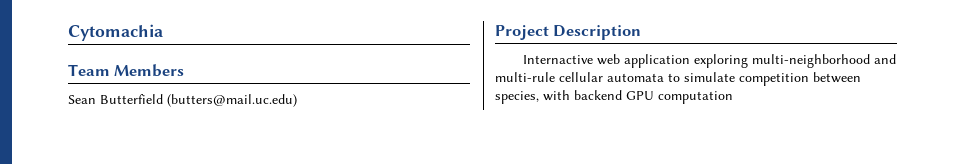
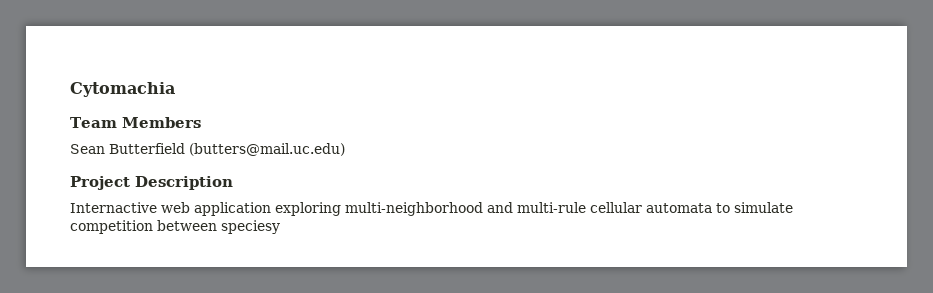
[495,90,733,104] species, with backend GPU computation -> [221,220,280,234] speciesy

